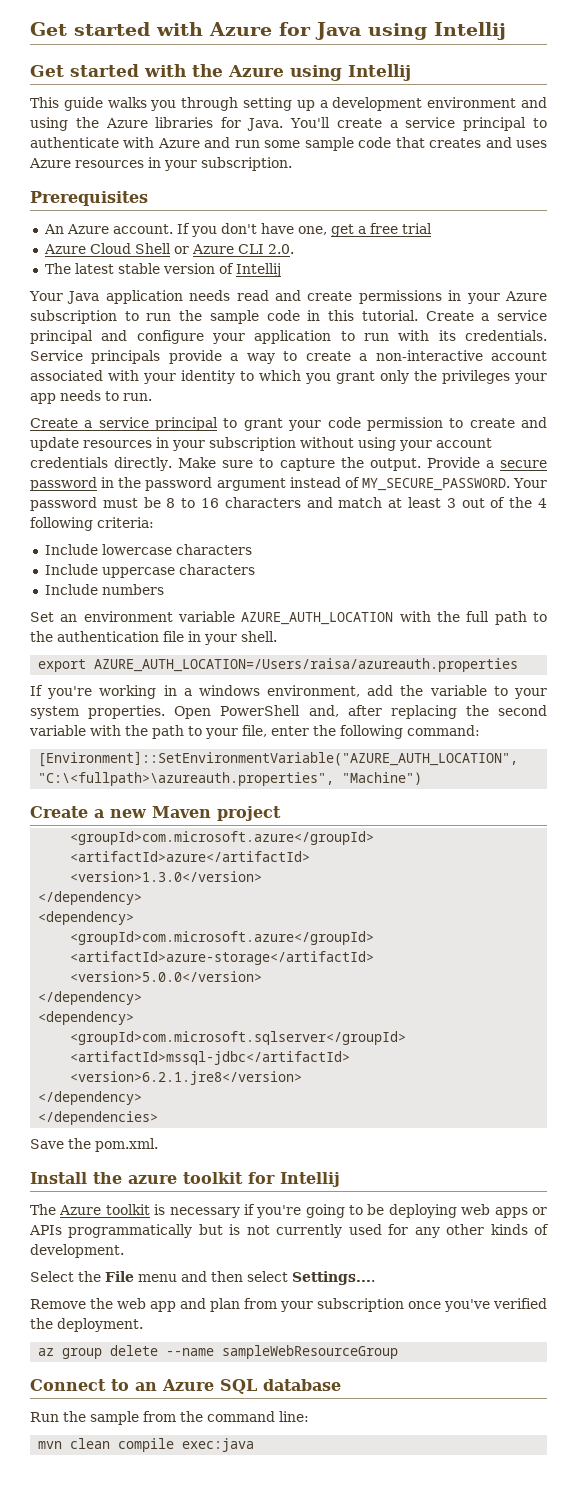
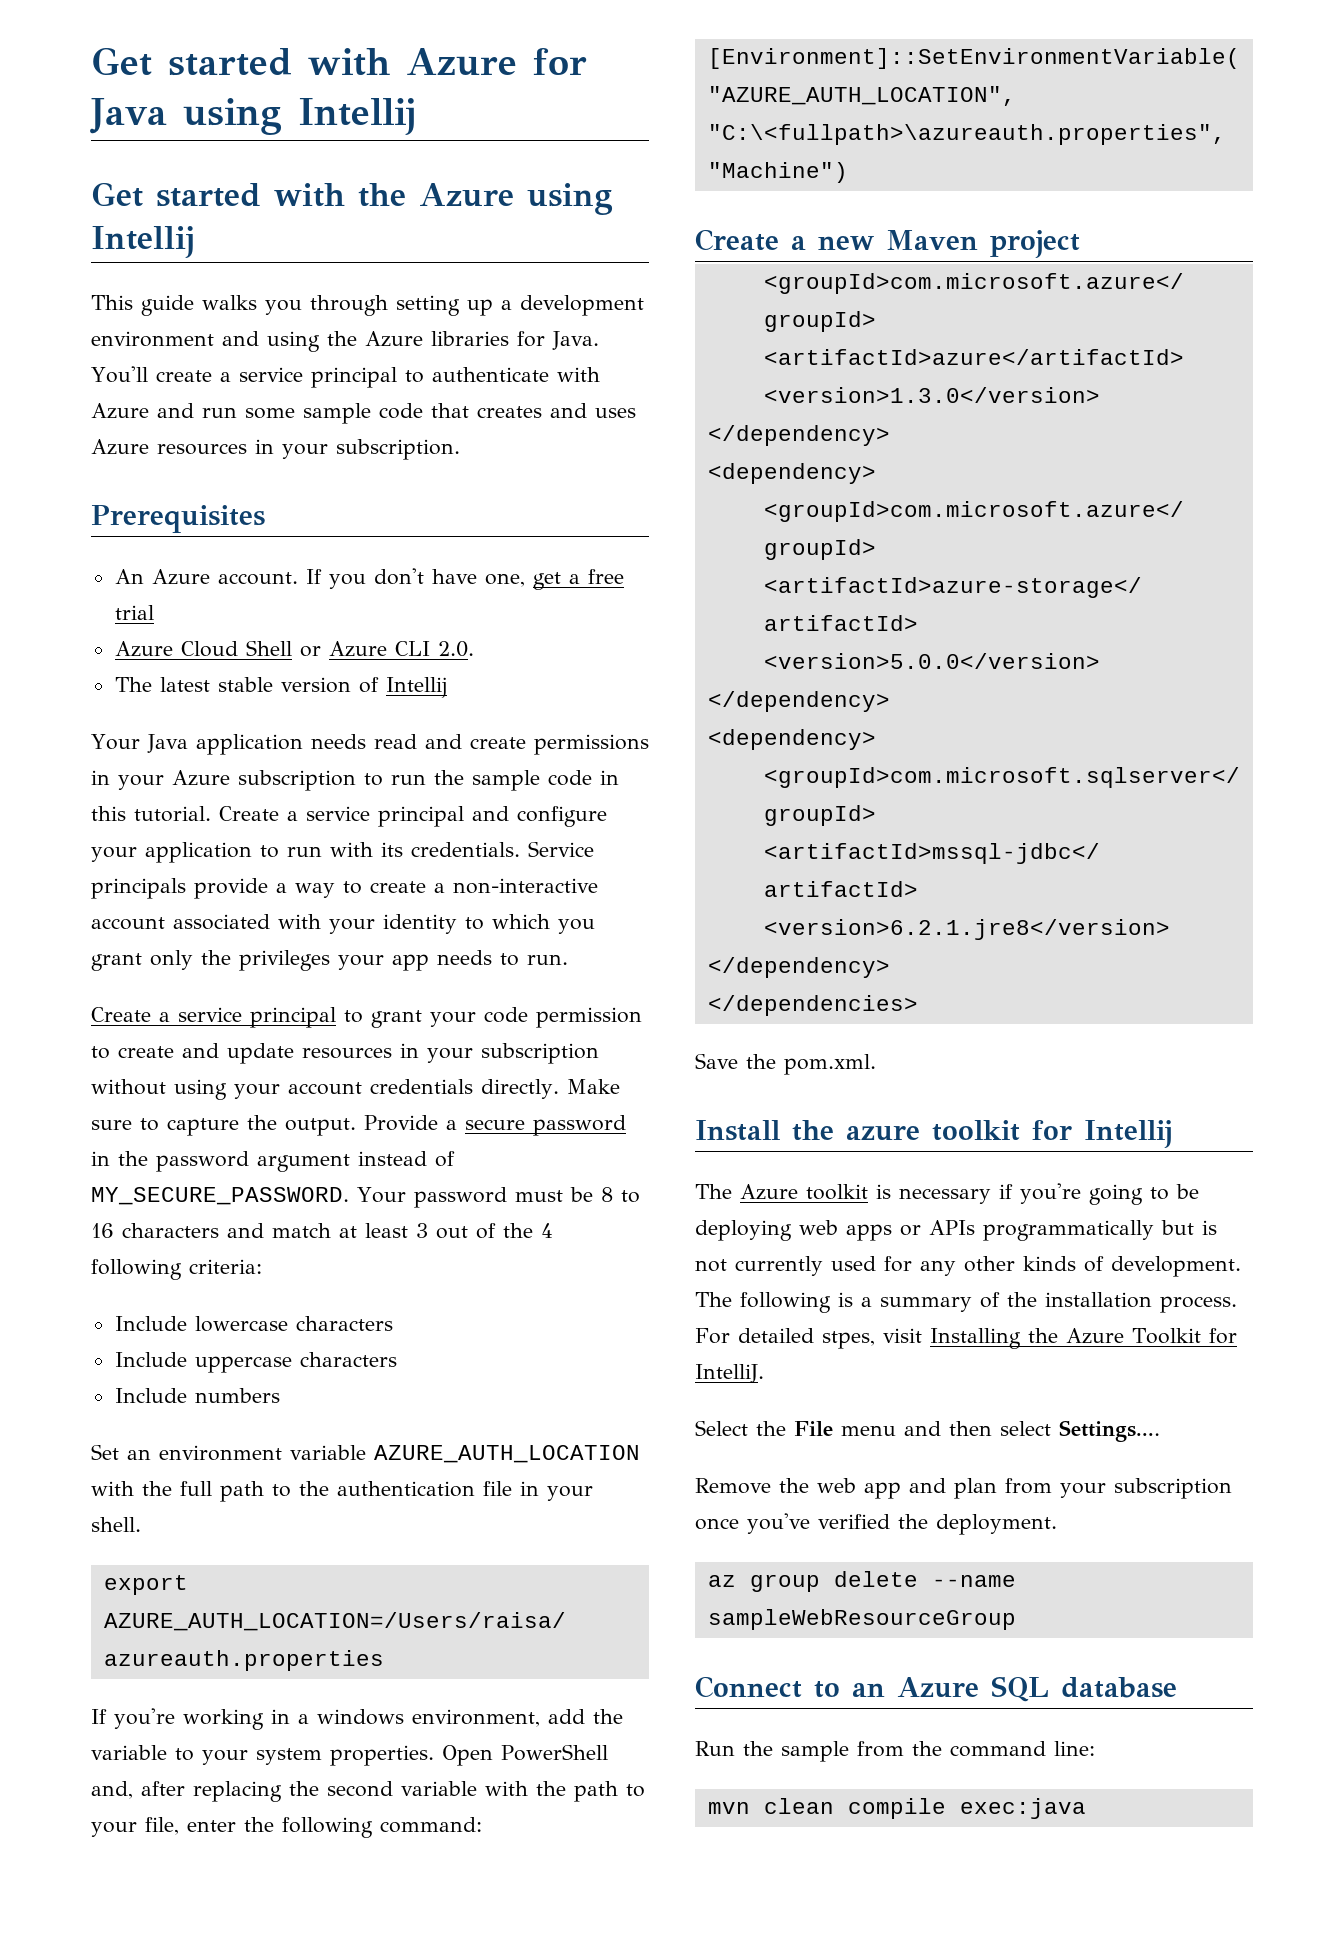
(124, 1251) none -> [695,1292,1237,1313] [695,1328,1237,1349] [695,1364,764,1383] The following is a summary of the installation process. For detailed stpes, visit Installing the Azure Toolkit for IntelliJ.

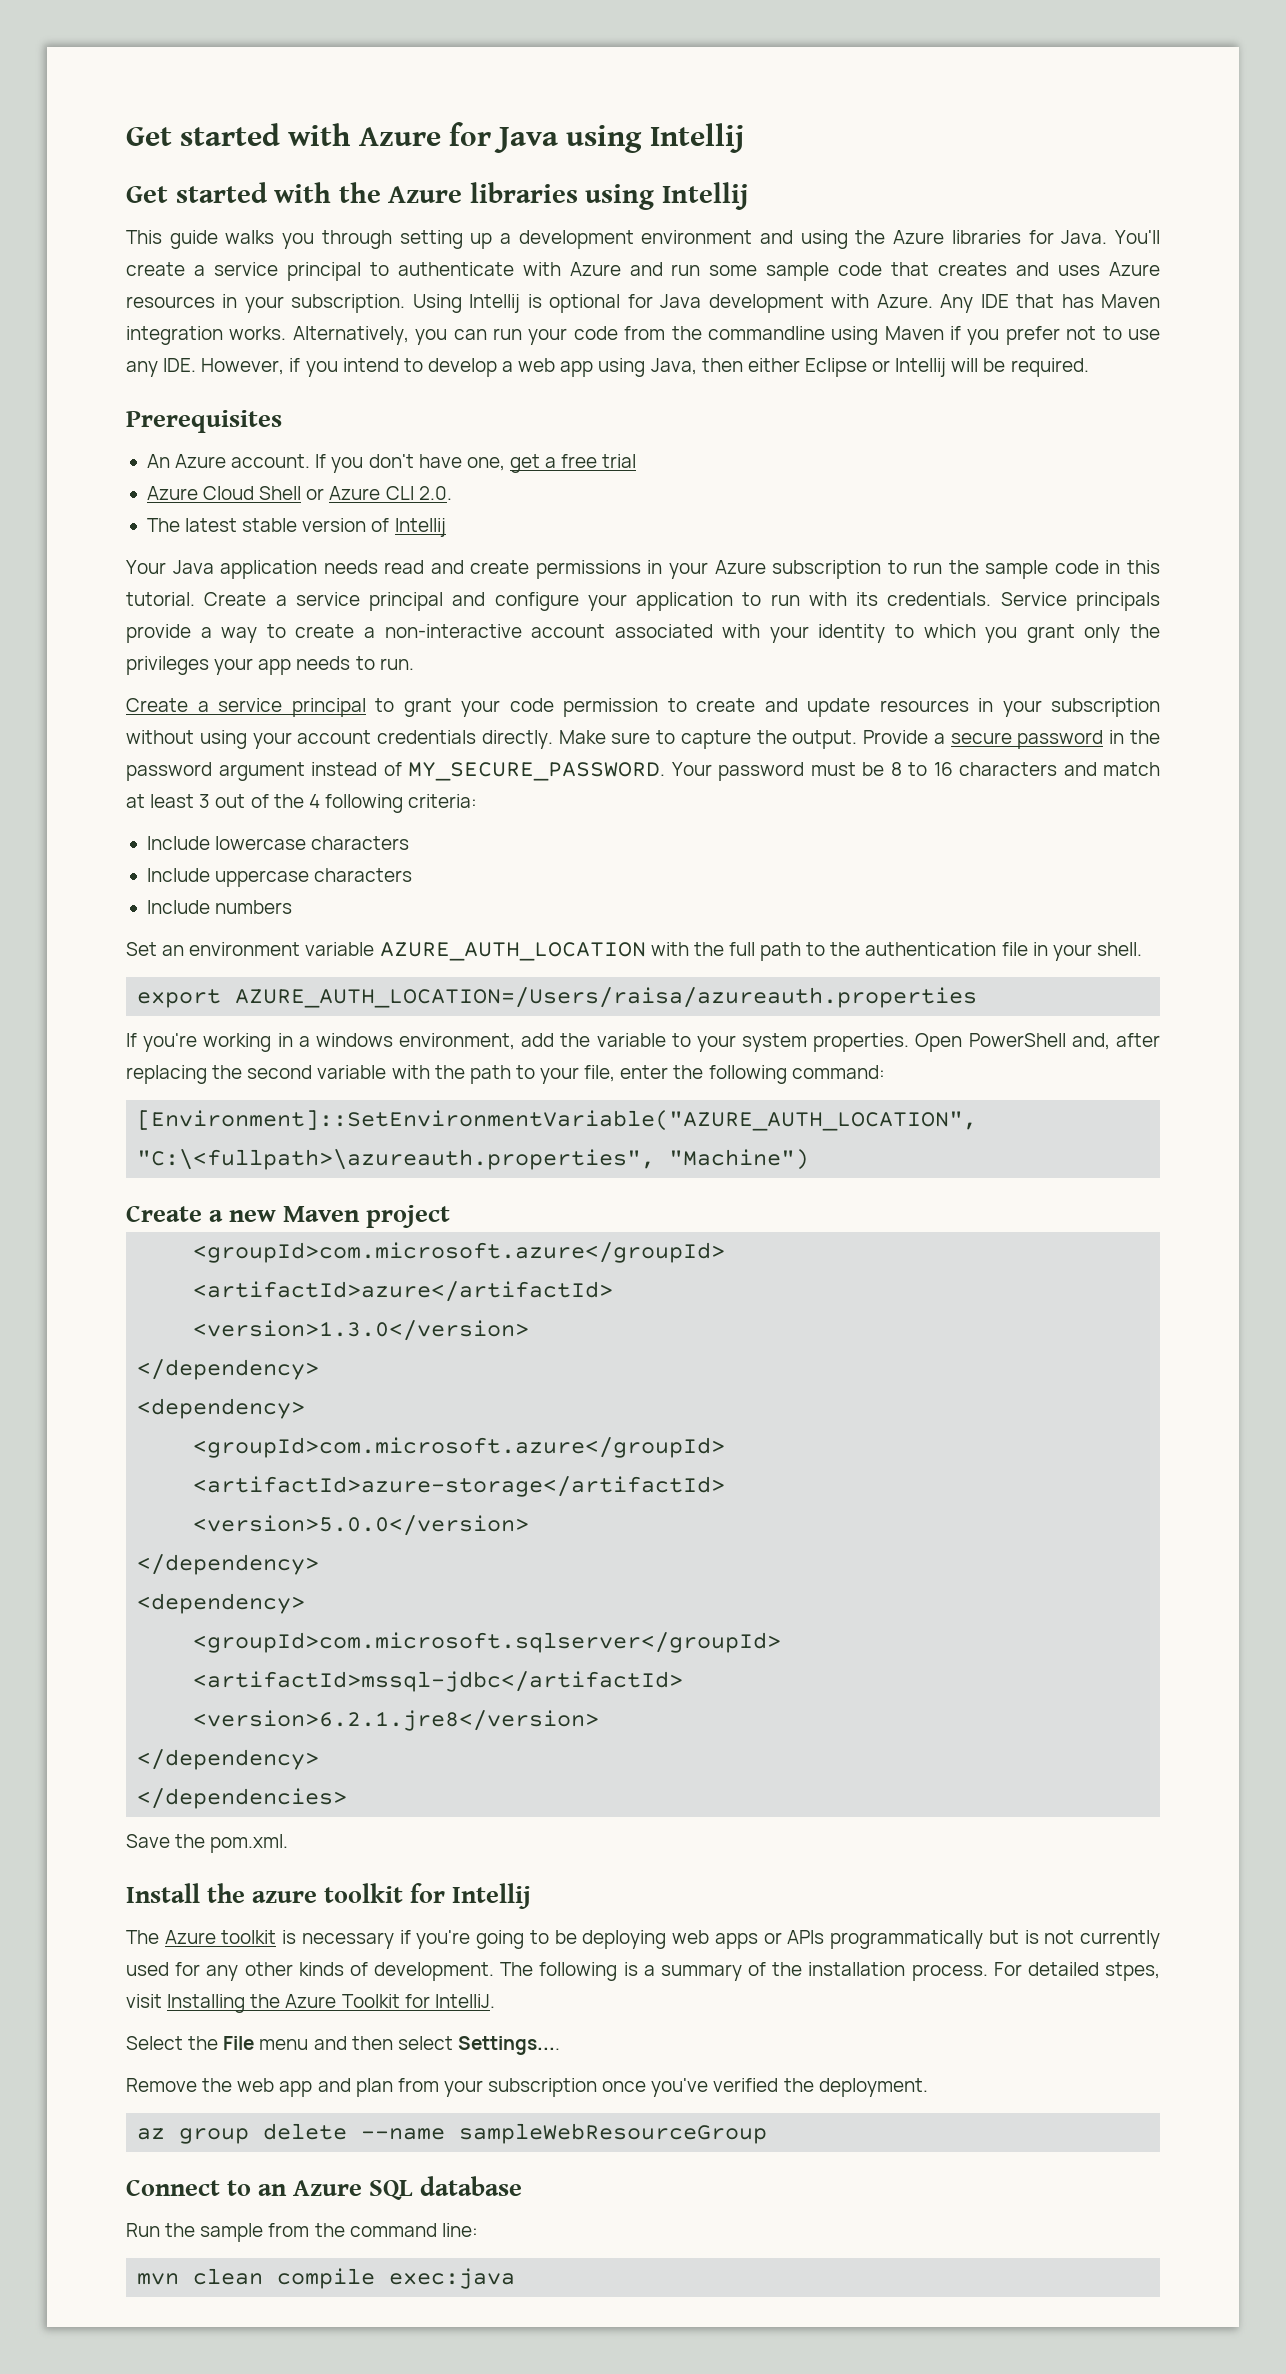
(514, 195) none -> [469,182,578,203] libraries
(460, 449) none -> [412,294,1161,313] [126,326,1161,345] [126,358,1089,377] Using Intellij is optional for Java development with Azure. Any IDE that has Maven integration works. Alternatively, you can run your code from the commandline using Maven if you prefer not to use any IDE. However, if you intend to develop a web app using Java, then either Eclipse or Intellij will be required.

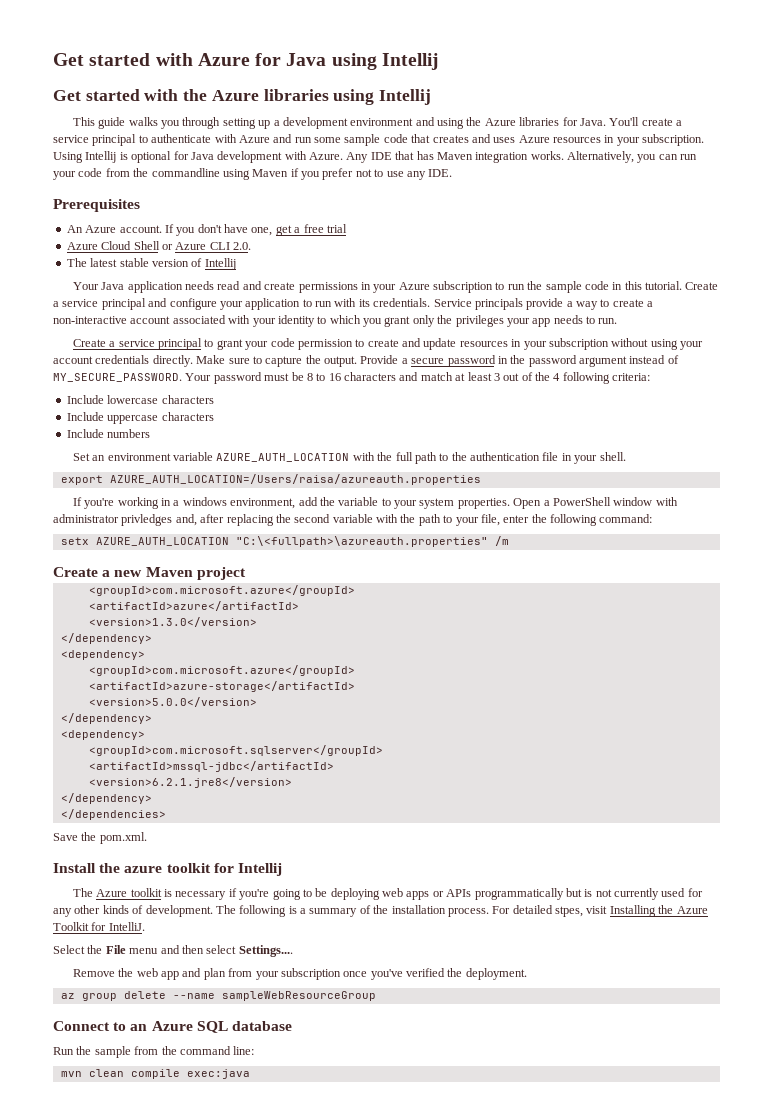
[201,358,1089,377] However, if you intend to develop a web app using Java, then either Eclipse or Intellij will be required. -> (453, 173) none
[968,1033,1066,1047] PowerShell -> [543,497,678,506] [53,514,173,526] a PowerShell window with administrator privledges
[137,1110,978,1131] [137,1149,810,1170] [Environment]::SetEnvironmentVariable("AZURE_AUTH_LOCATION", "C:\<fullpath>\azureauth.properties", "Machine") -> [60,536,509,547] setx AZURE_AUTH_LOCATION "C:\<fullpath>\azureauth.properties" /m

